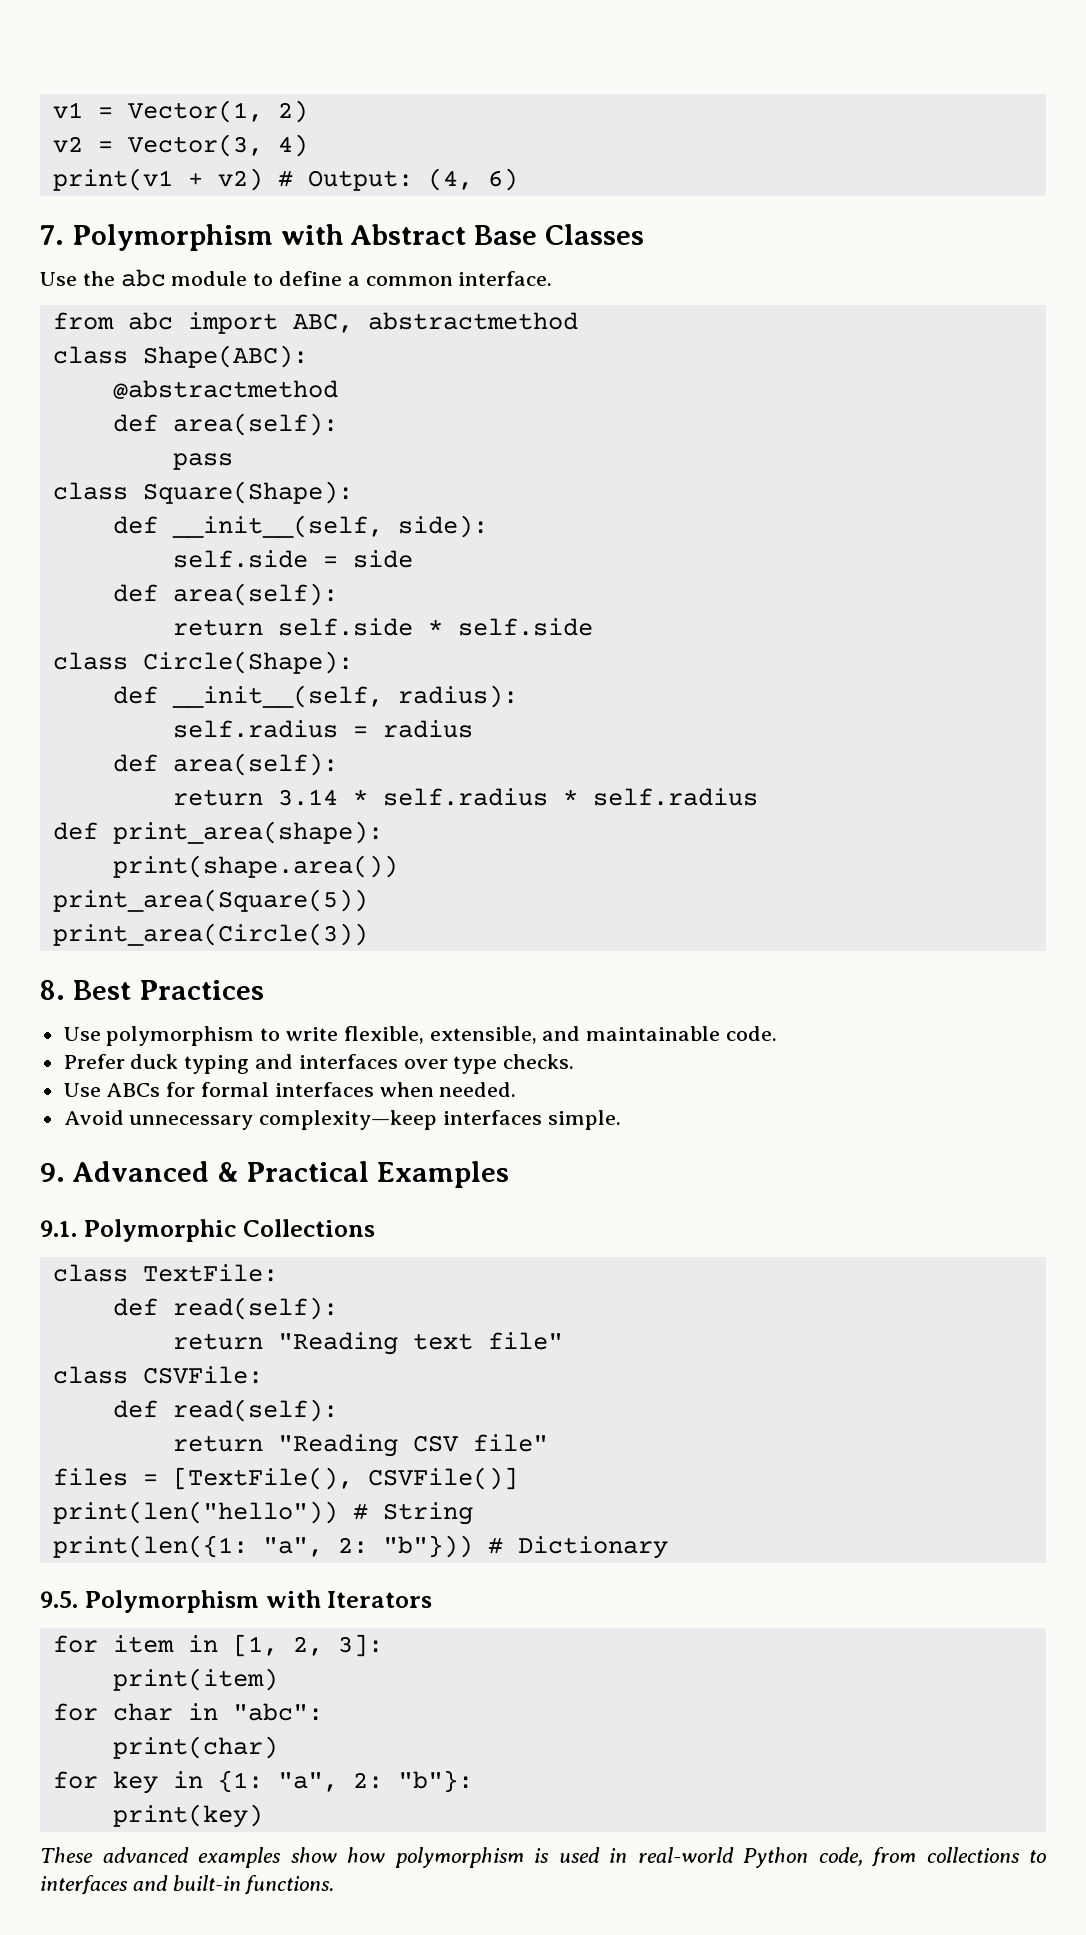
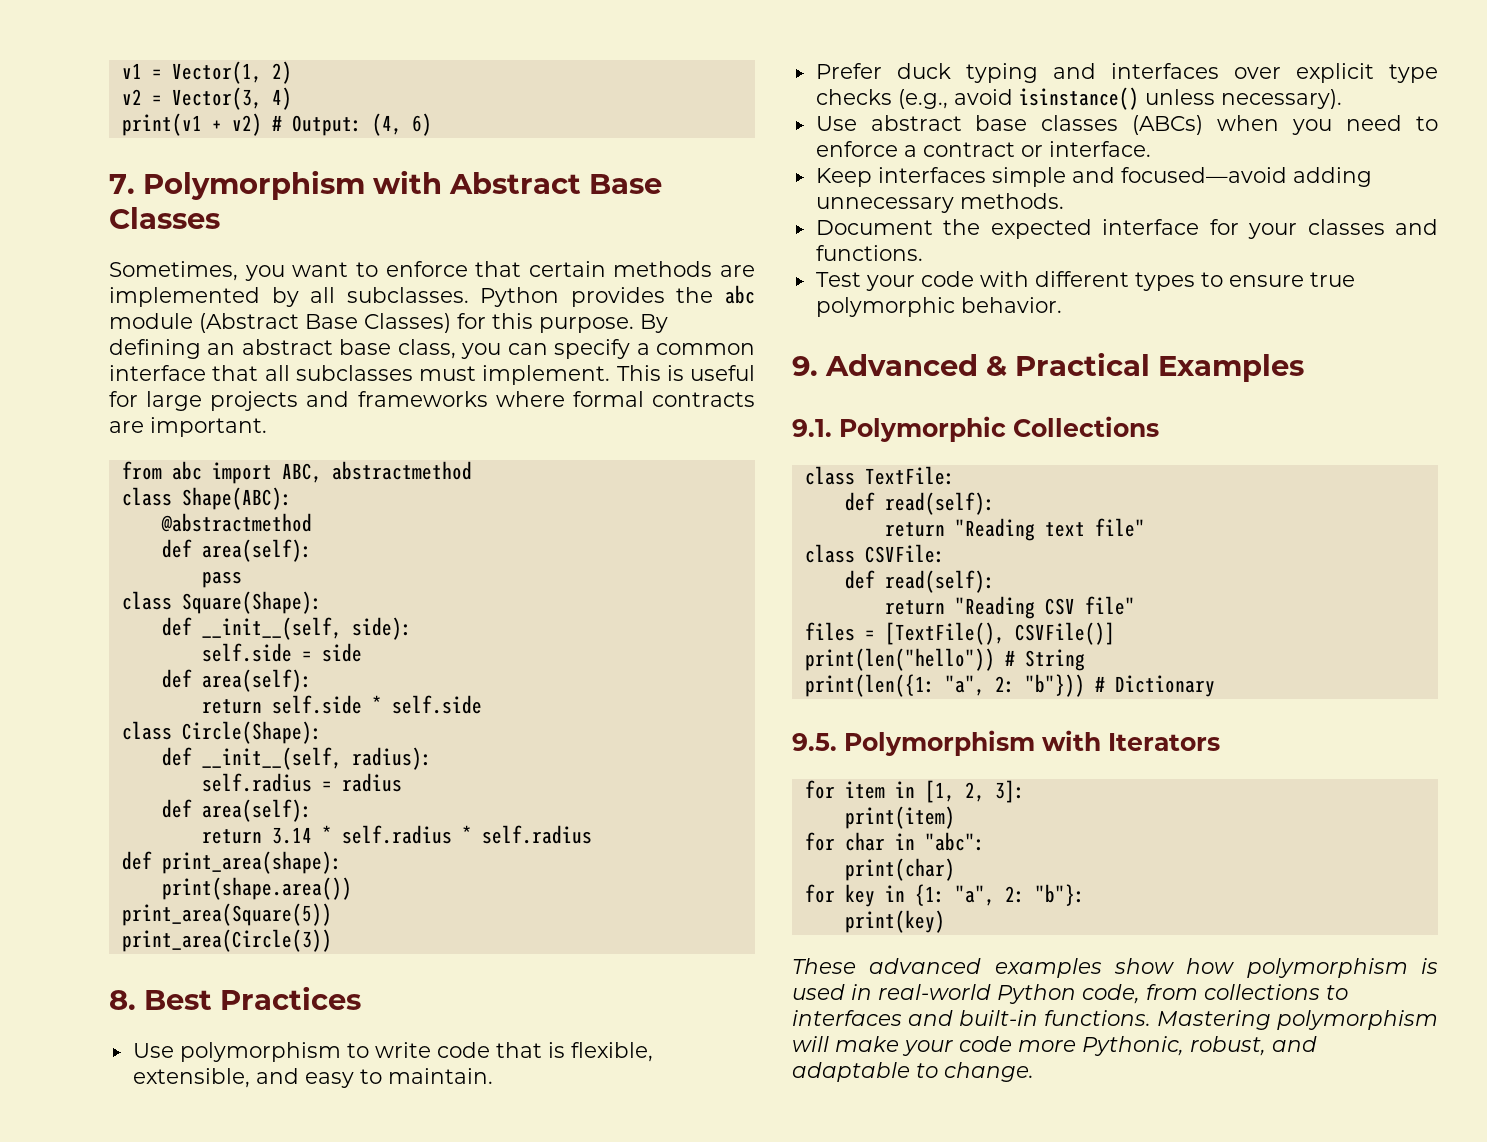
[40,269,553,287] Use the abc module to define a common interface. -> [109,261,755,281] [109,285,755,307] [109,313,668,333] [109,339,756,359] [109,365,755,385] [109,391,755,411] [109,417,267,437] Sometimes, you want to enforce that certain methods are implemented by all subclasses. Python provides the abc module (Abstract Base Classes) for this purpose. By defining an abstract base class, you can specify a common interface that all subclasses must implement. This is useful for large projects and frameworks where formal contracts are important.
[343,1026,778,1044] flexible, extensible, and maintainable code. -> [436,1042,653,1062] [132,1068,493,1088] code that is flexible, extensible, and easy to maintain.
[453,1054,575,1074] [63,1082,517,1097] [63,1110,621,1130] type checks. // Use ABCs for formal interfaces when needed. // Avoid unnecessary complexity—keep interfaces simple. -> [1295,63,1438,83] [815,87,1342,110] [815,115,1438,135] [815,141,1151,157] [815,167,1372,187] [815,193,1064,213] [815,219,1438,239] [815,245,923,261] [815,271,1355,291] [815,297,1062,317] explicit type checks (e.g., avoid isinstance() unless necessary). // Use abstract base classes (ABCs) when you need to enforce a contract or interface. // Keep interfaces simple and focused—avoid adding unnecessary methods. // Document the expected interface for your classes and functions. // Test your code with different types to ensure true polymorphic behavior.
(335, 1885) none -> [1157,1010,1438,1030] [792,1036,1317,1056] [792,1062,1034,1082] Mastering polymorphism will make your code more Pythonic, robust, and adaptable to change.

